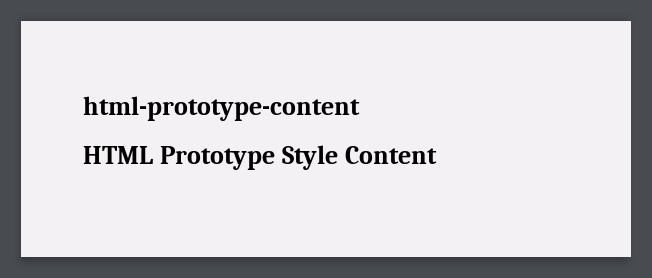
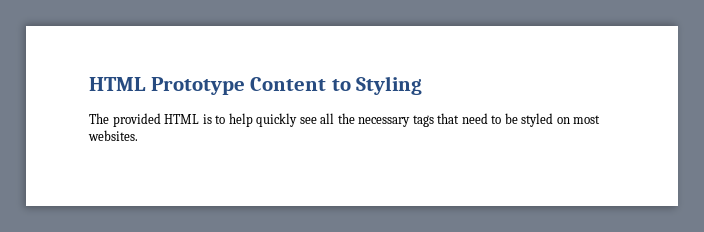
[83,96,360,121] html-prototype-content // -> (89, 84) none
[281,145,437,170] Style Content -> [250,76,423,95] [89,113,601,127] [88,130,138,141] Content to Styling // The provided HTML is to help quickly see all the necessary tags that need to be styled on most websites.

